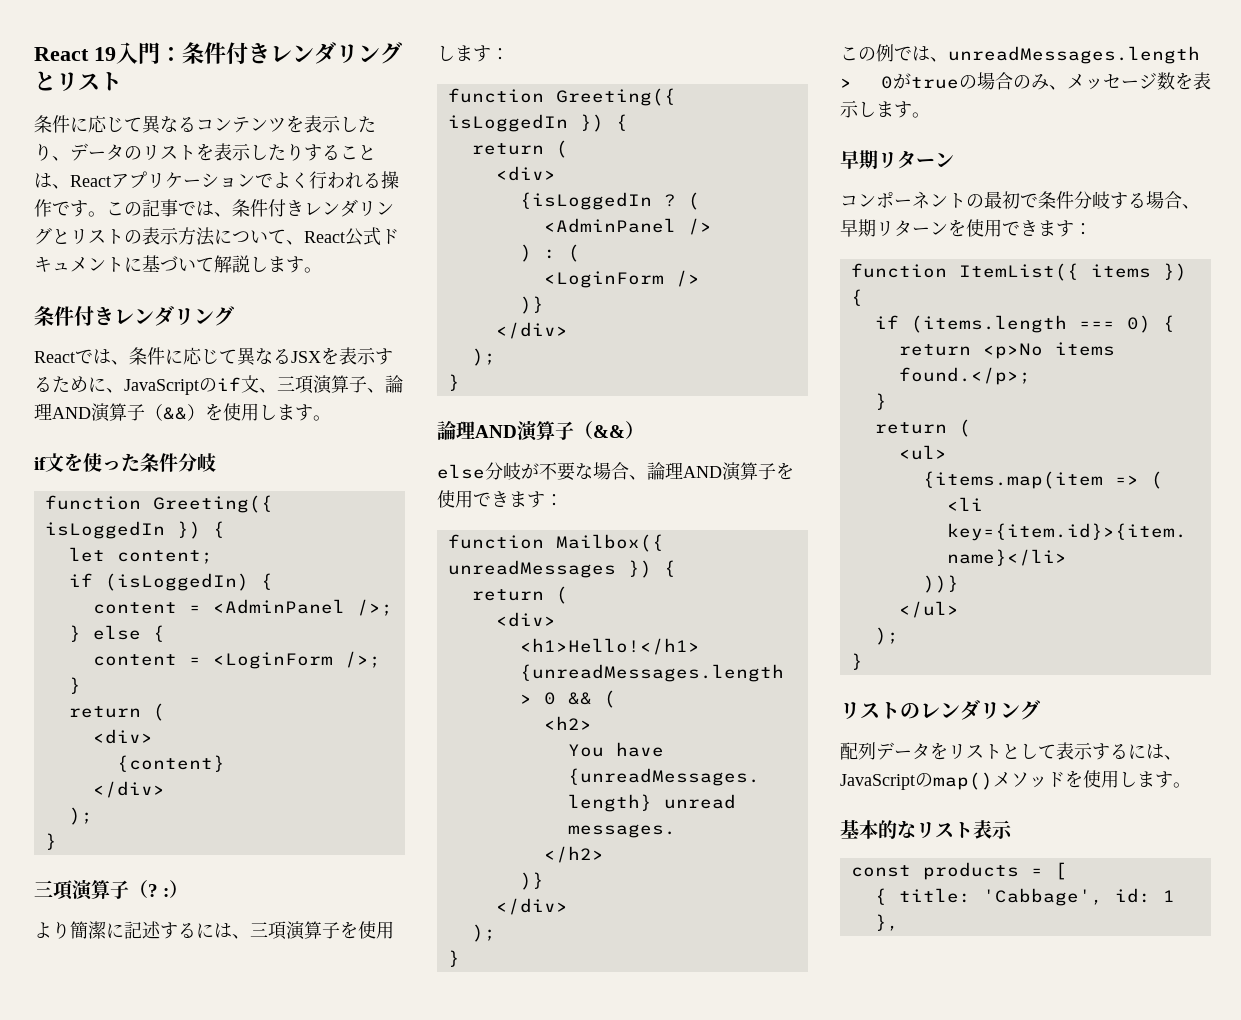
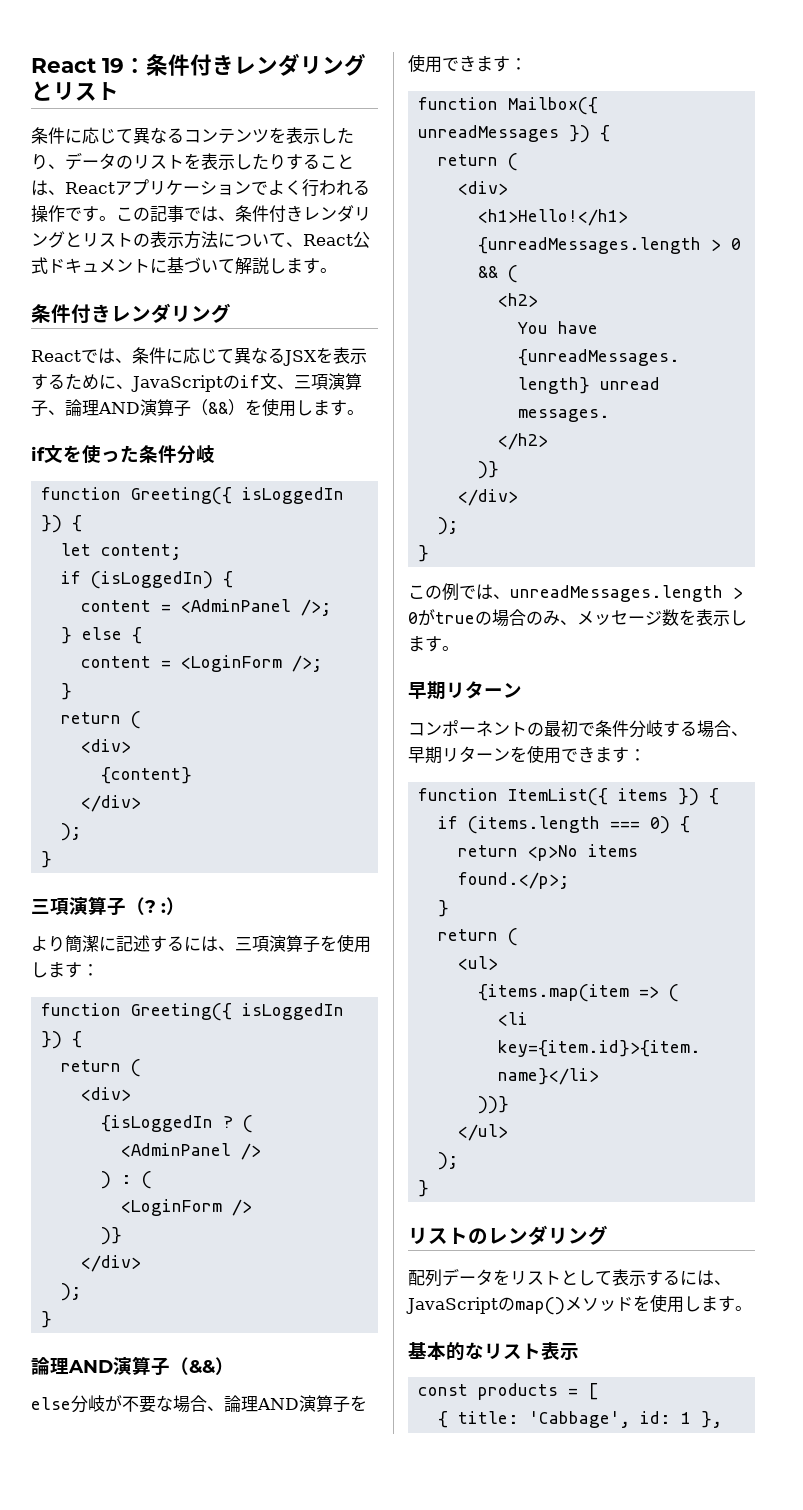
[116,42,160,64] 入門 -> (124, 65) none

